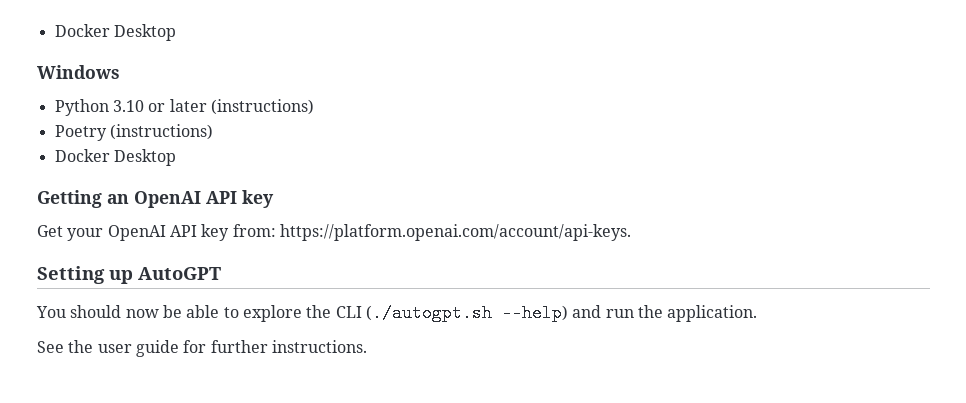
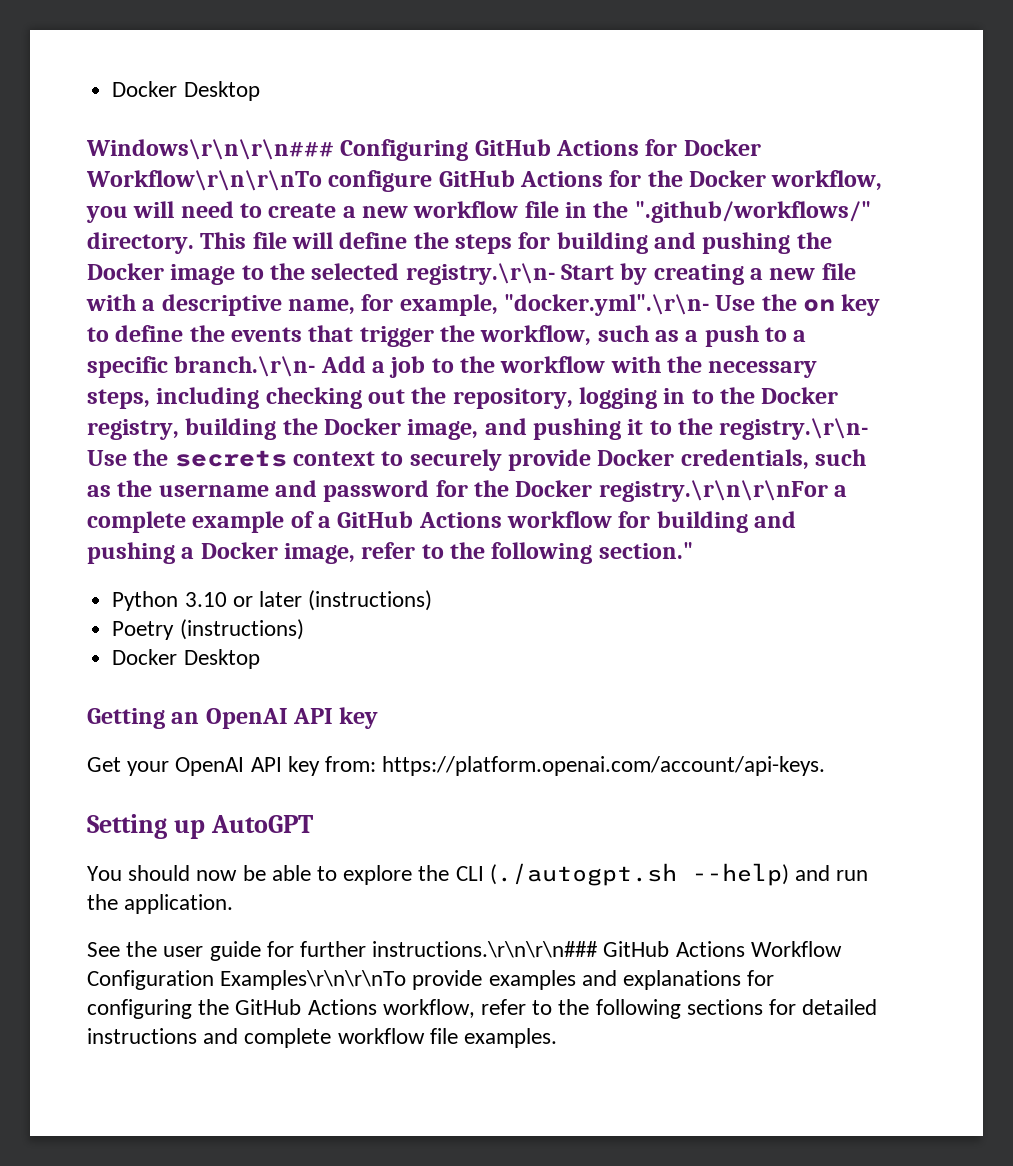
[54,24,176,41] [37,65,120,79] Docker Desktop // Windows -> [112,81,260,101] [86,139,761,161] [86,170,883,192] [86,201,871,223] [87,232,832,254] [87,263,856,285] [86,294,881,316] [87,325,807,347] [87,356,818,378] [87,387,839,409] [87,418,869,440] [87,449,867,471] [87,480,848,502] [87,511,797,533] [87,542,693,564] Docker Desktop // Windows\r\n\r\n### Configuring GitHub Actions for Docker Workflow\r\n\r\nTo configure GitHub Actions for the Docker workflow, you will need to create a new workflow file in the ".github/workflows/" directory. This file will define the steps for building and pushing the Docker image to the selected registry.\r\n- Start by creating a new file with a descriptive name, for example, "docker.yml".\r\n- Use the on key to define the events that trigger the workflow, such as a push to a specific branch.\r\n- Add a job to the workflow with the necessary steps, including checking out the repository, logging in to the Docker registry, building the Docker image, and pushing it to the registry.\r\n- Use the secrets context to securely provide Docker credentials, such as the username and password for the Docker registry.\r\n\r\nFor a complete example of a GitHub Actions workflow for building and pushing a Docker image, refer to the following section."
[271,340,367,353] instructions. -> [372,941,842,958] [87,970,775,990] [87,999,878,1019] [87,1028,558,1048] instructions.\r\n\r\n### GitHub Actions Workflow Configuration Examples\r\n\r\nTo provide examples and explanations for configuring the GitHub Actions workflow, refer to the following sections for detailed instructions and complete workflow file examples.

